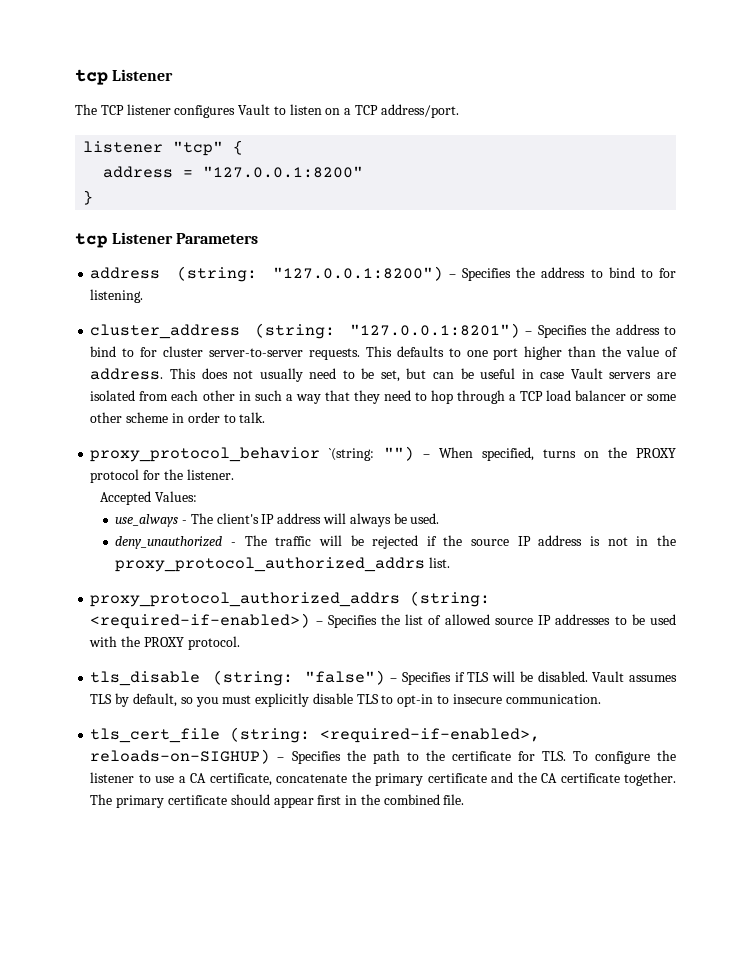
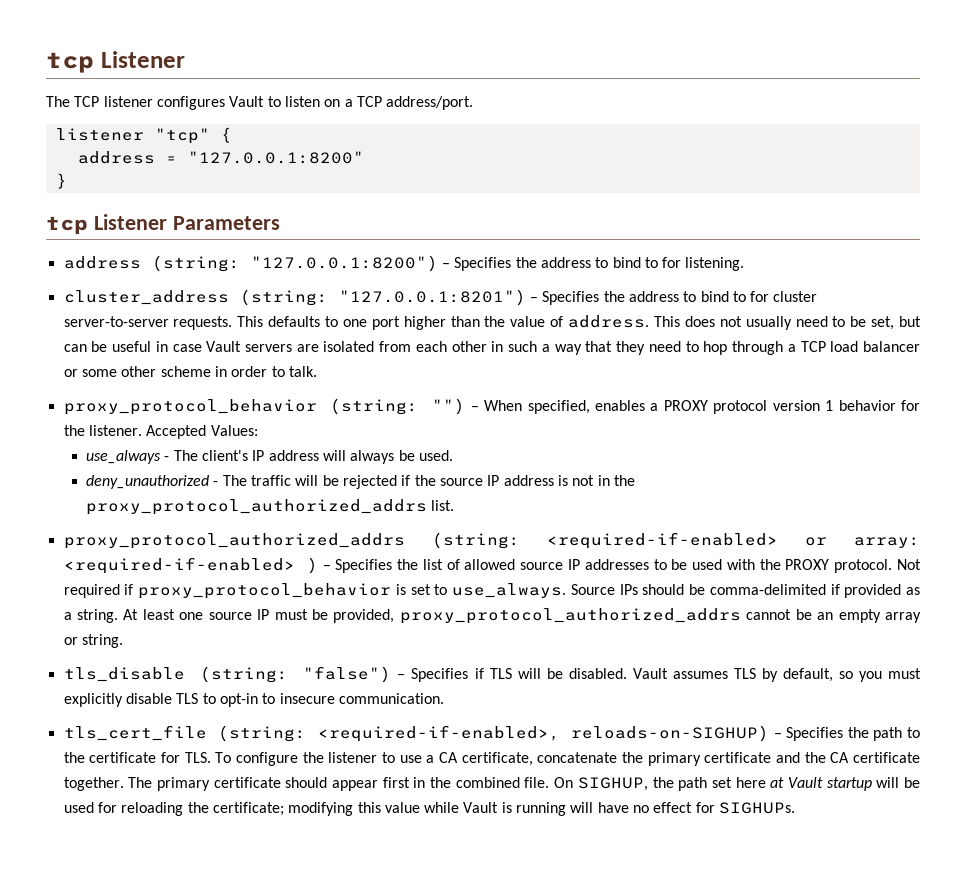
[329,448,375,461] `(string: -> [330,398,419,415] (string:
[542,447,677,458] [90,469,140,483] turns on the PROXY protocol -> [594,400,896,414] enables a PROXY protocol version 1 behavior
(234, 474) // -> (142, 430) none
[90,613,311,629] <required-if-enabled>) -> [546,532,921,549] [63,557,318,574] <required-if-enabled> or array: <required-if-enabled> )
(240, 643) none -> [896,559,921,570] [63,583,920,599] [63,608,921,624] [63,634,123,648] Not required if proxy_protocol_behavior is set to use_always. Source IPs should be comma-delimited if provided as a string. At least one source IP must be provided, proxy_protocol_authorized_addrs cannot be an empty array or string.
(465, 799) none -> [554,777,921,791] [63,802,796,816] On SIGHUP, the path set here at Vault startup will be used for reloading the certificate; modifying this value while Vault is running will have no effect for SIGHUPs.

